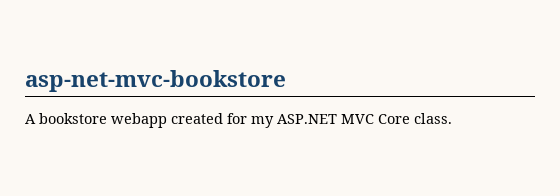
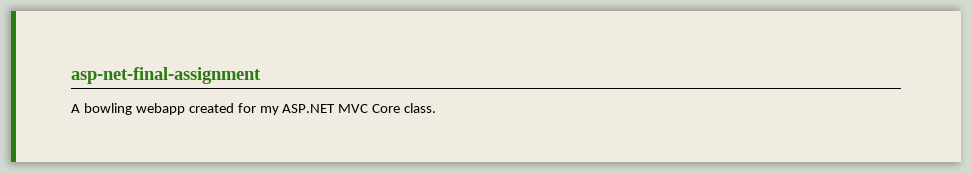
[25,70,286,92] asp-net-mvc-bookstore -> [71,67,261,84] asp-net-final-assignment
[39,113,107,124] bookstore -> [83,103,132,115] bowling

